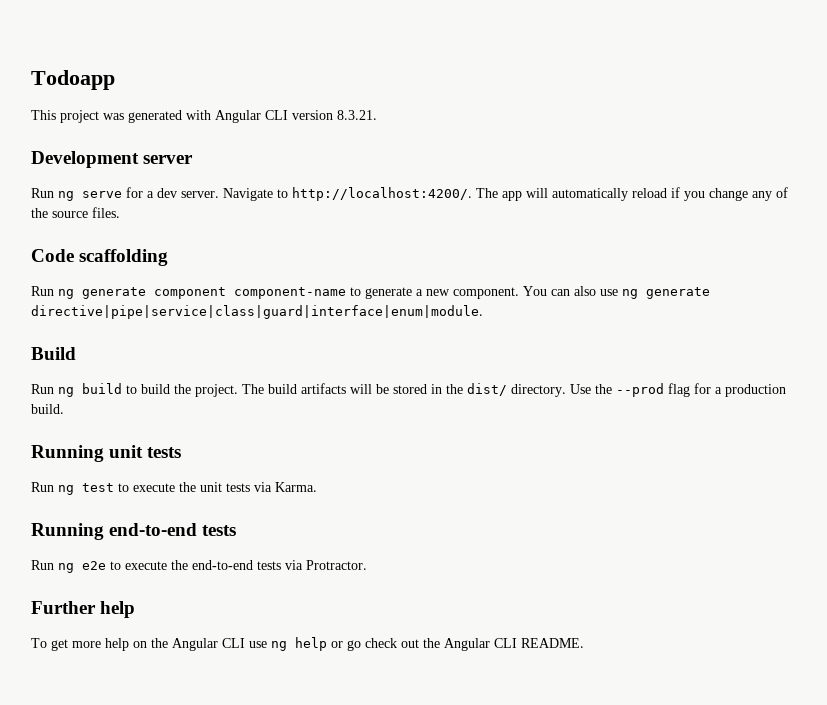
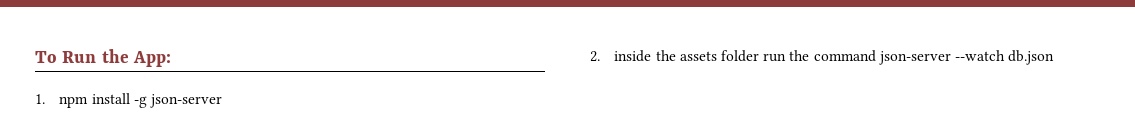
[31,70,115,90] [31,110,377,123] [31,151,194,168] [31,187,788,201] [31,207,120,218] [31,249,169,266] [31,286,710,299] [31,305,483,319] [31,347,76,360] [31,383,786,397] [31,404,64,414] [31,445,182,462] [31,482,317,495] [31,523,237,540] [31,560,367,573] [31,601,136,618] [31,637,584,651] Todoapp // This project was generated with Angular CLI version 8.3.21. // Development server // Run ng serve for a dev server. Navigate to http://localhost:4200/. The app will automatically reload if you change any of the source files. // Code scaffolding // Run ng generate component component-name to generate a new component. You can also use ng generate directive|pipe|service|class|guard|interface|enum|module. // Build // Run ng build to build the project. The build artifacts will be stored in the dist/ directory. Use the --prod flag for a production build. // Running unit tests // Run ng test to execute the unit tests via Karma. // Running end-to-end tests // Run ng e2e to execute the end-to-end tests via Protractor. // Further help // To get more help on the Angular CLI use ng help or go check out the Angular CLI README. -> [35,49,171,67] [35,93,222,108] [590,50,1055,65] To Run the App: // 1. npm install -g json-server // 2. inside the assets folder run the command json-server --watch db.json

